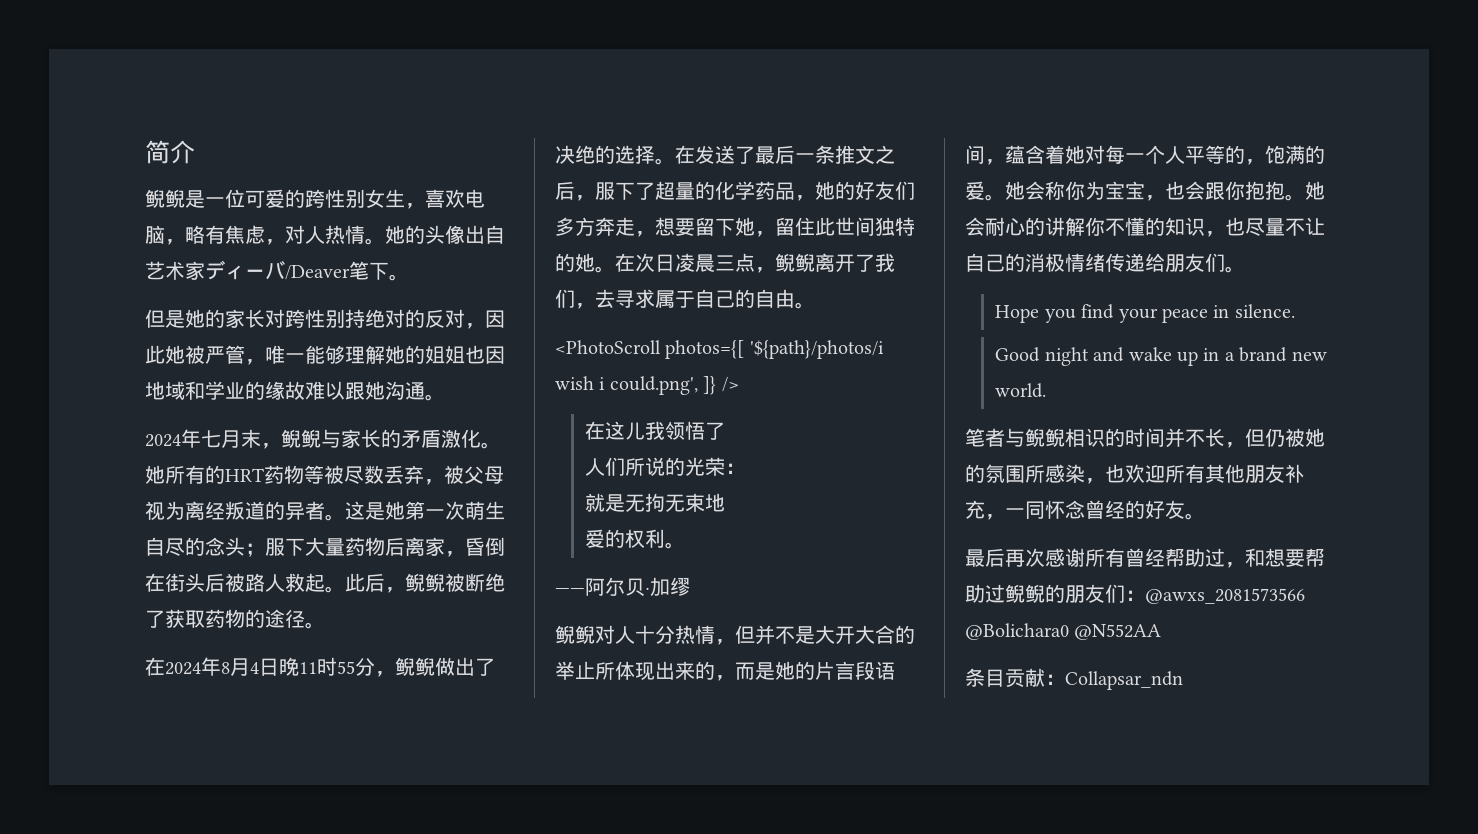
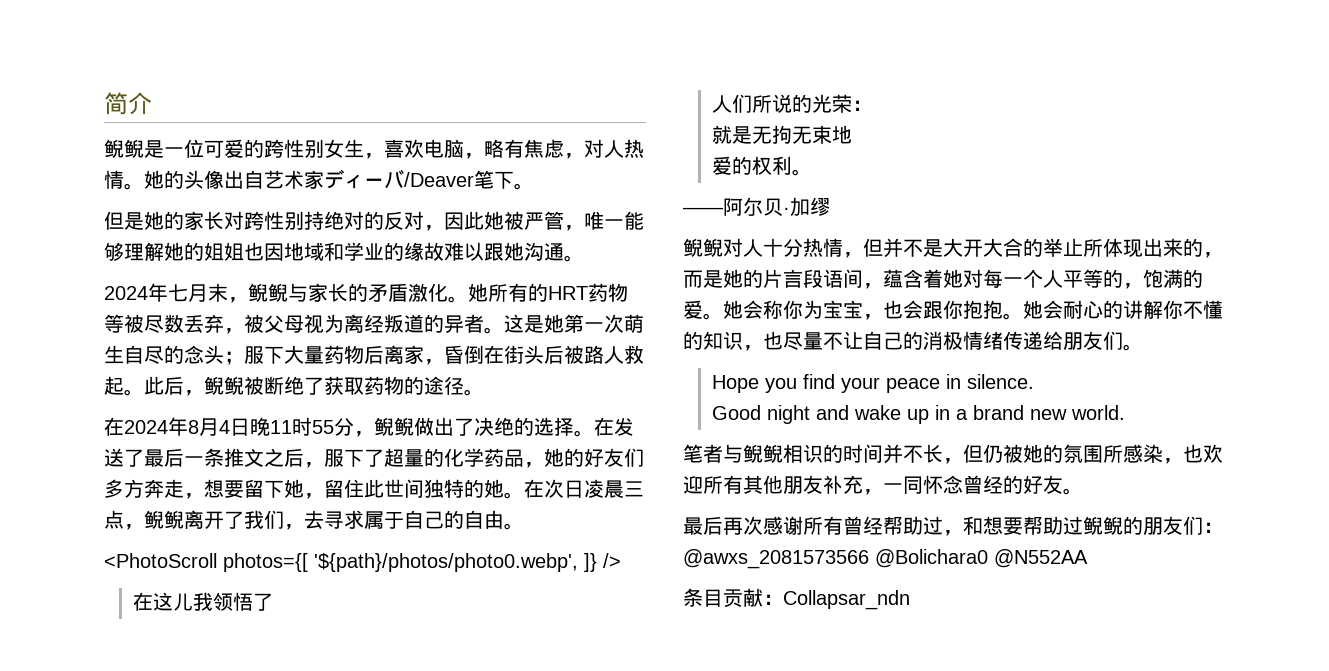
[749,340,884,359] [555,376,698,395] '${path}/photos/i wish i could.png', -> [314,553,578,572] '${path}/photos/photo0.webp',

